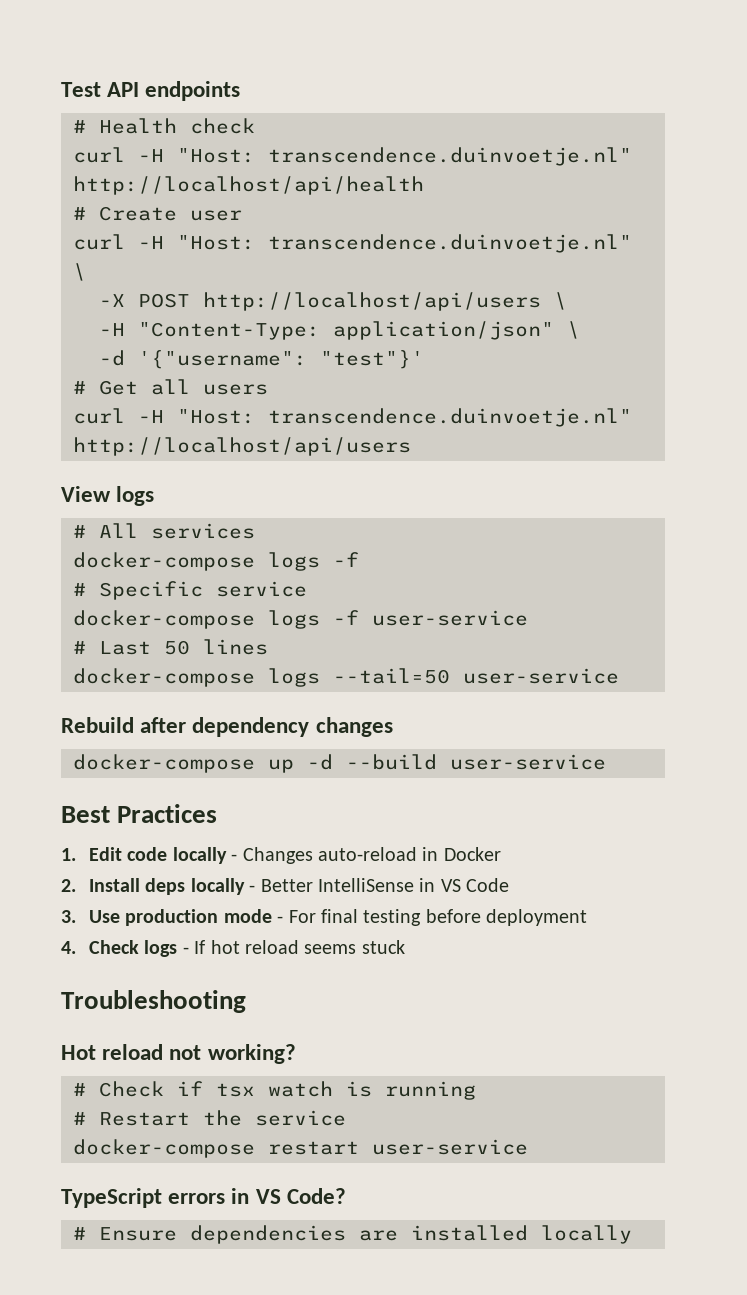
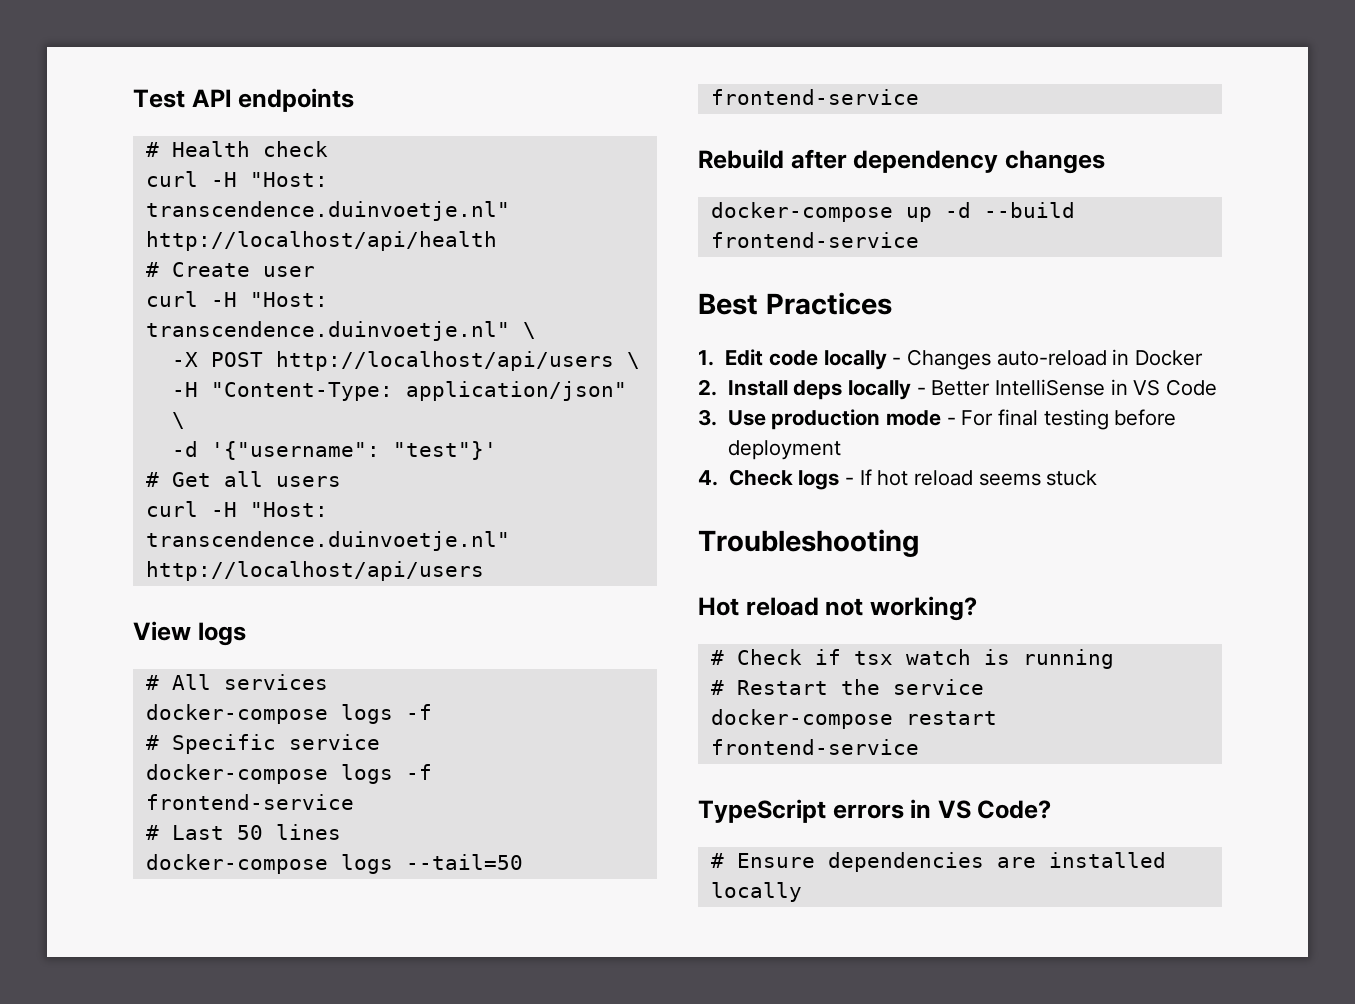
[372,610,528,626] user-service -> [145,794,354,810] frontend-service
[463,668,619,684] user-service -> [710,89,919,105] frontend-service
[450,754,606,770] user-service -> [710,232,919,248] frontend-service
[372,1139,528,1155] user-service -> [710,739,919,755] frontend-service

